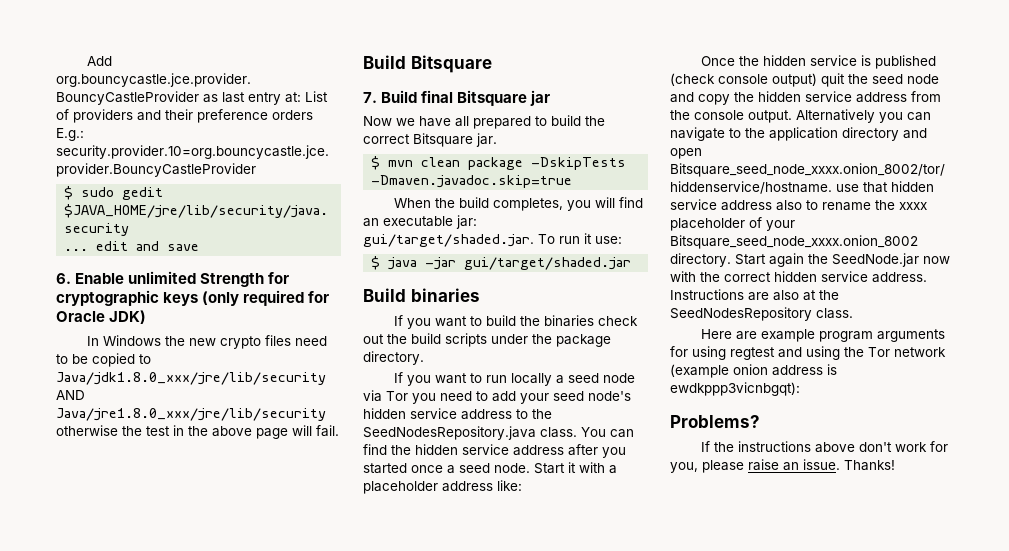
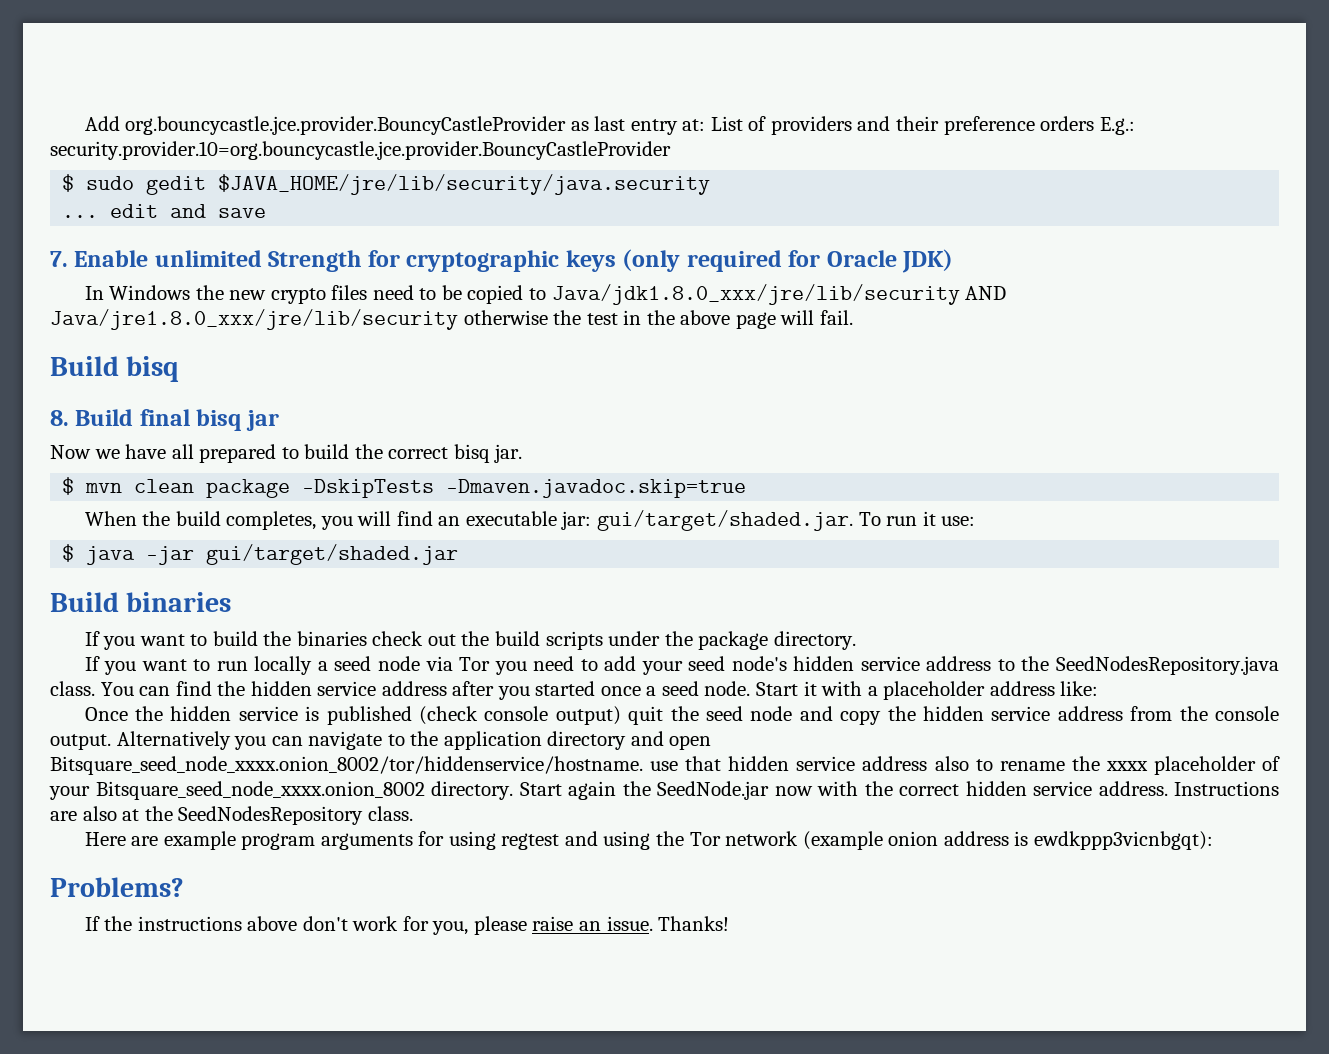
[56,273,71,284] 6. -> [50,251,68,267] 7.
[410,55,492,73] [363,92,377,103] Bitsquare // 7. -> [126,356,180,382] [50,410,69,426] bisq // 8.
[457,90,528,106] Bitsquare -> [196,409,242,431] bisq
[413,133,473,147] Bitsquare -> [453,444,490,463] bisq

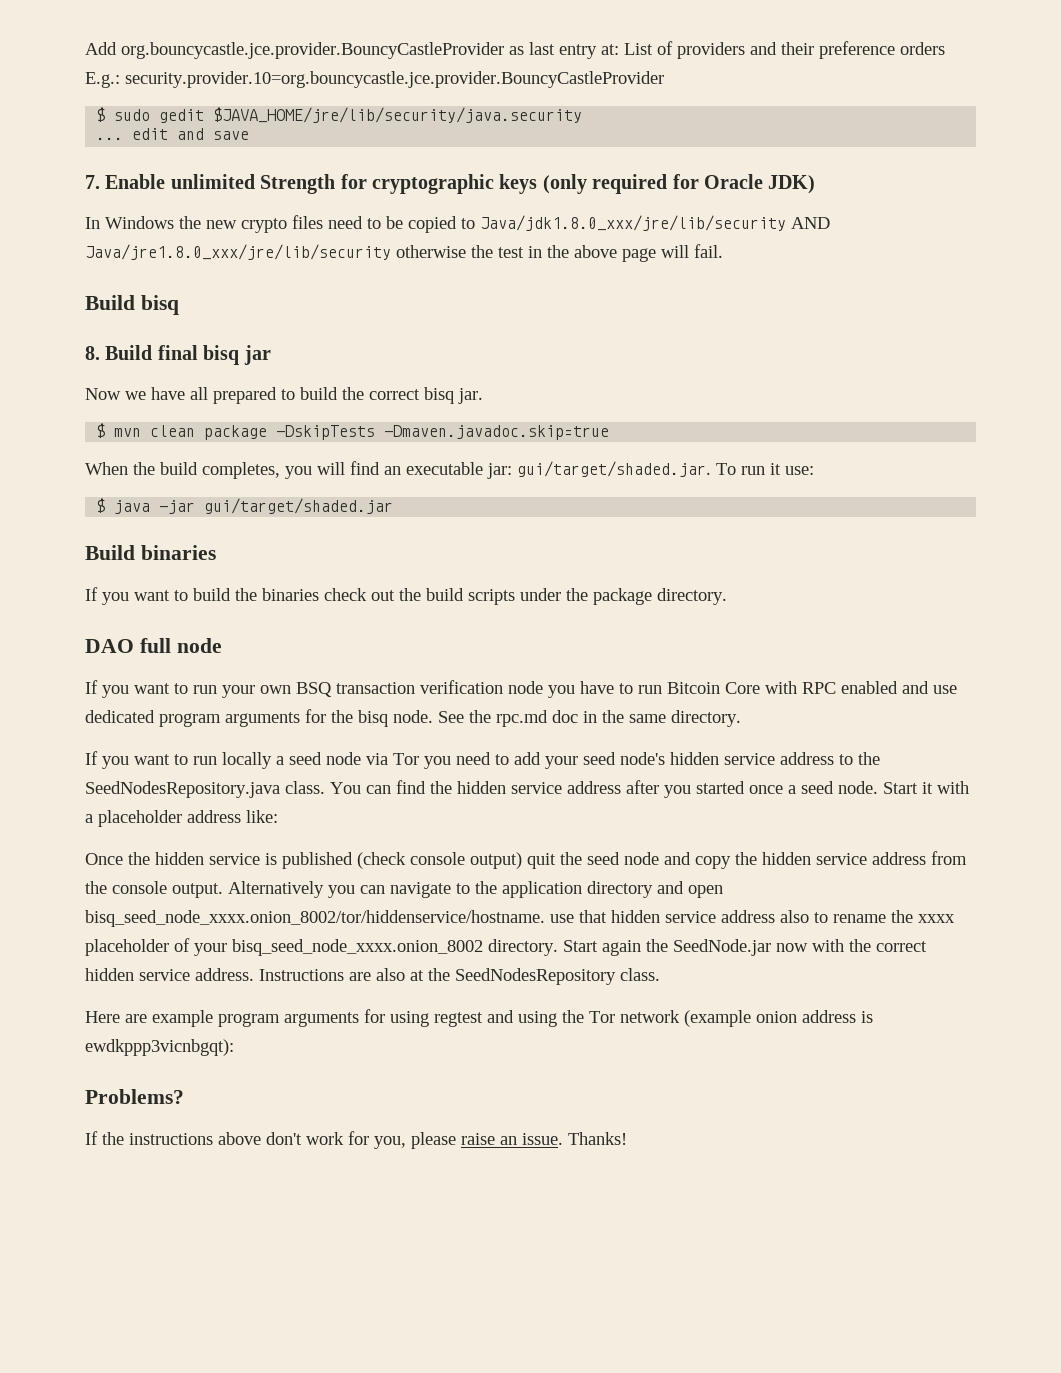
(856, 640) none -> [85,638,222,653] [85,680,957,698] [85,709,741,727] // DAO full node // If you want to run your own BSQ transaction verification node you have to run Bitcoin Core with RPC enabled and use dedicated program arguments for the bisq node. See the rpc.md doc in the same directory.
[50,756,643,775] Bitsquare_seed_node_xxxx.onion_8002/tor/hiddenservice/hostname. -> [85,910,545,927] bisq_seed_node_xxxx.onion_8002/tor/hiddenservice/hostname.
[95,781,425,800] Bitsquare_seed_node_xxxx.onion_8002 -> [232,939,483,956] bisq_seed_node_xxxx.onion_8002

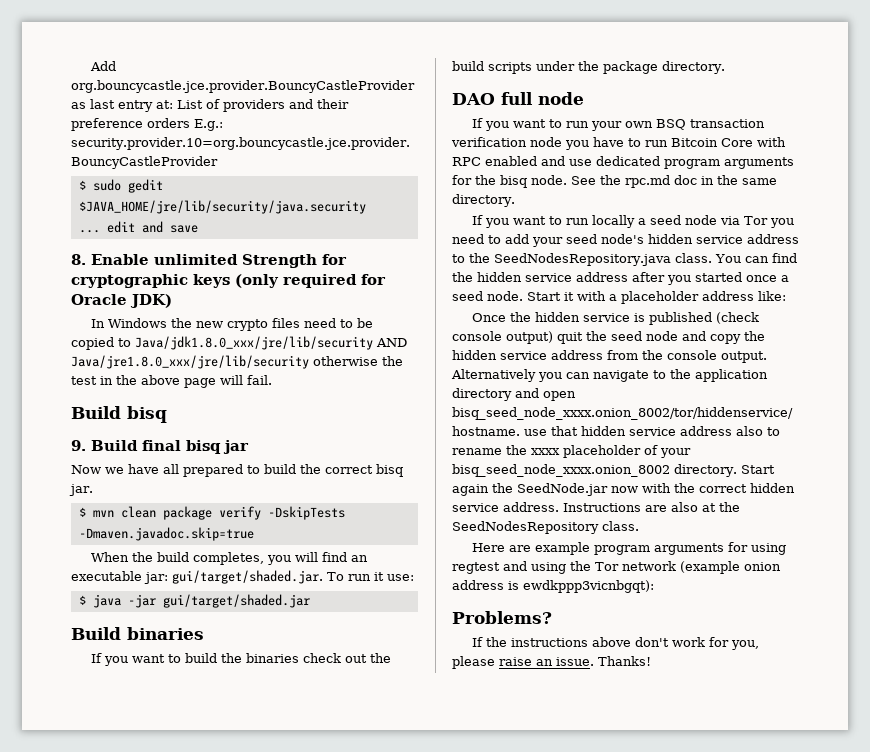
[85,175,100,189] 7. -> [71,254,86,265] 8.
[85,346,100,360] 8. -> [71,440,86,451] 9.
(268, 432) none -> [218,506,261,520] verify

